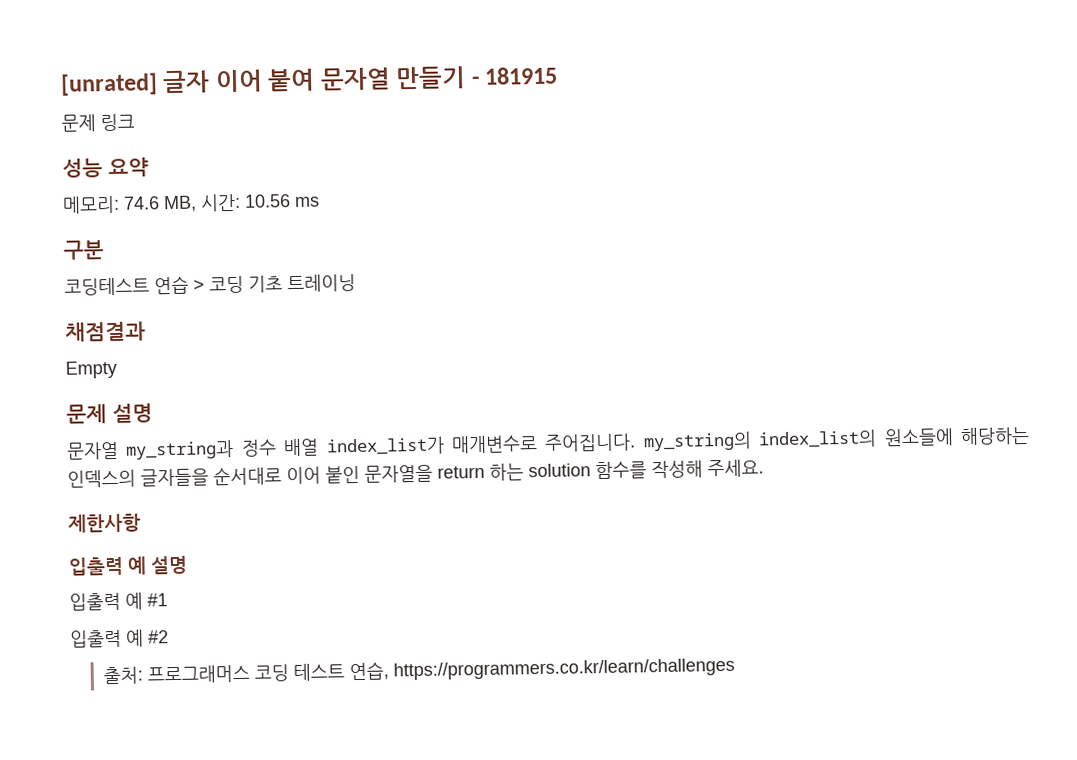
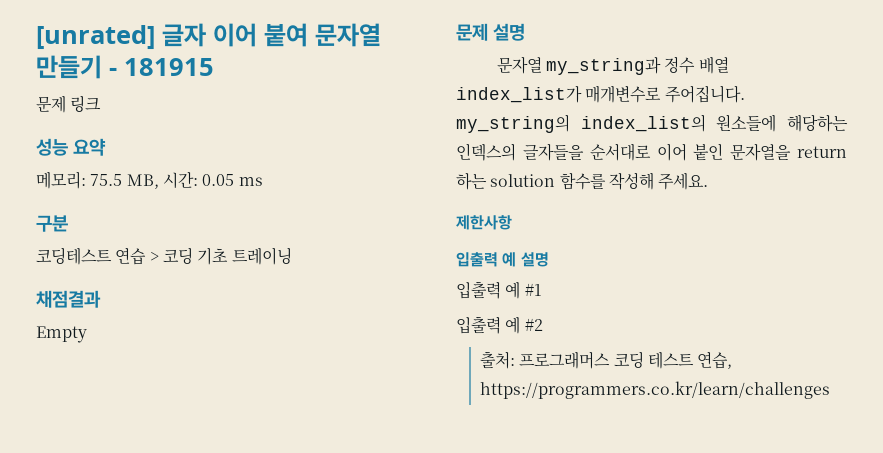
[123,196,160,210] 74.6 -> [90,174,123,186] 75.5
[244,194,291,208] 10.56 -> [202,174,235,186] 0.05

